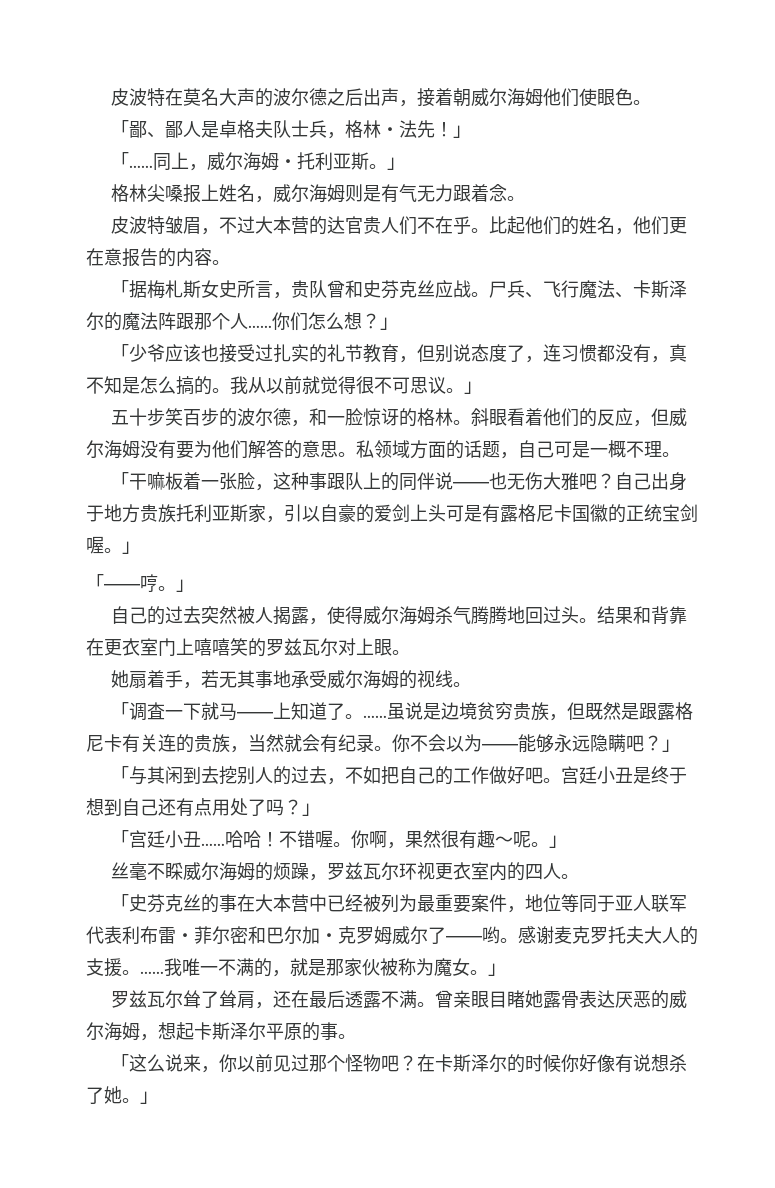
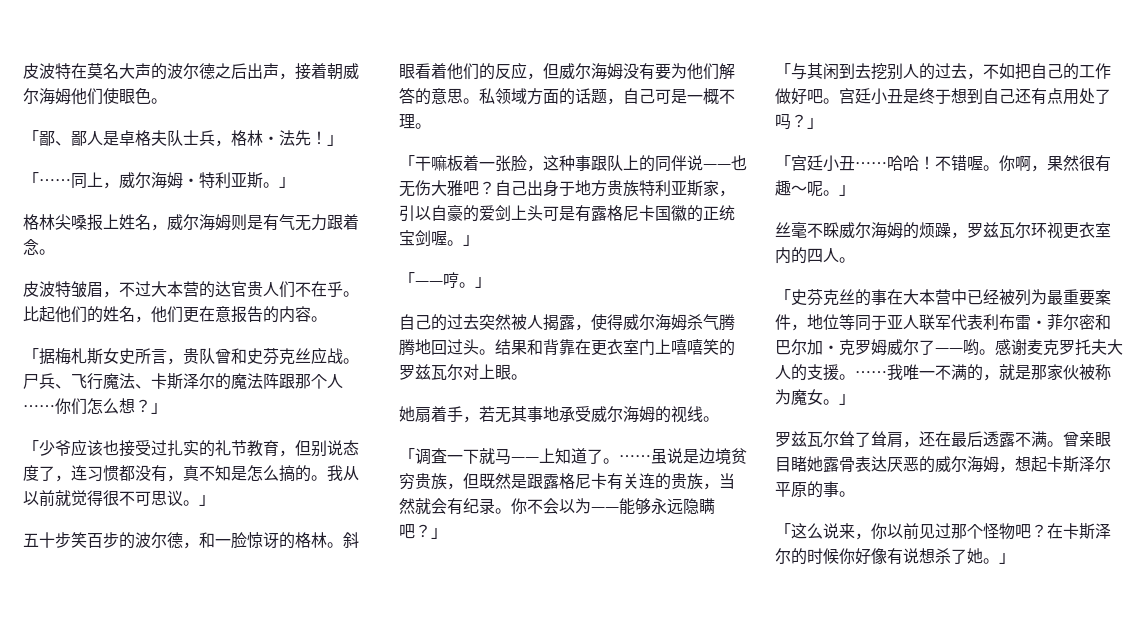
[296,152,315,170] 托 -> [199,172,215,188] 特
[176,504,194,522] 托 -> [639,180,655,196] 特

